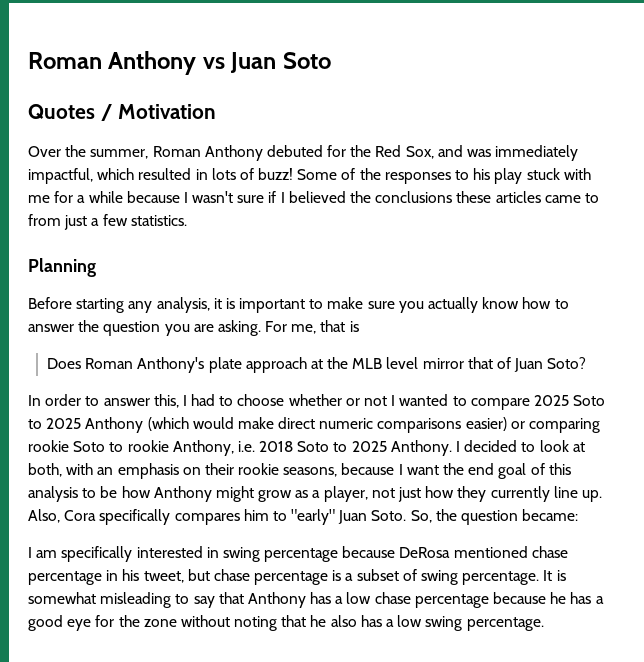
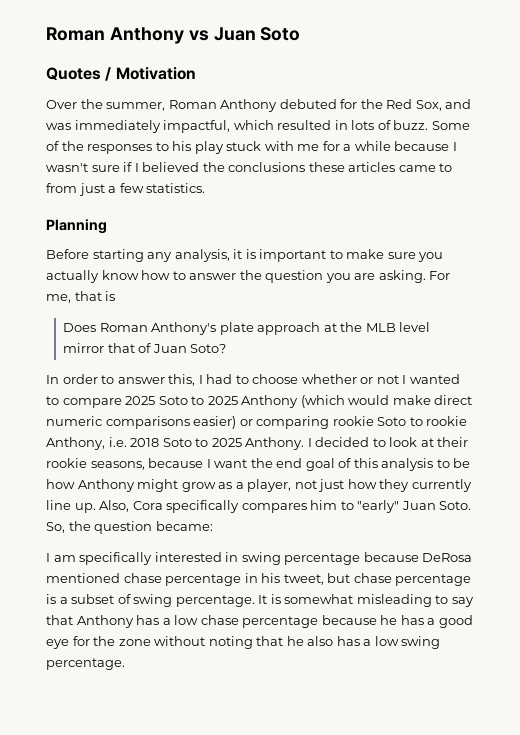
[258,168,294,180] buzz! -> [393,120,429,130] buzz.
[28,463,201,479] both, with an emphasis on -> (434, 442) none

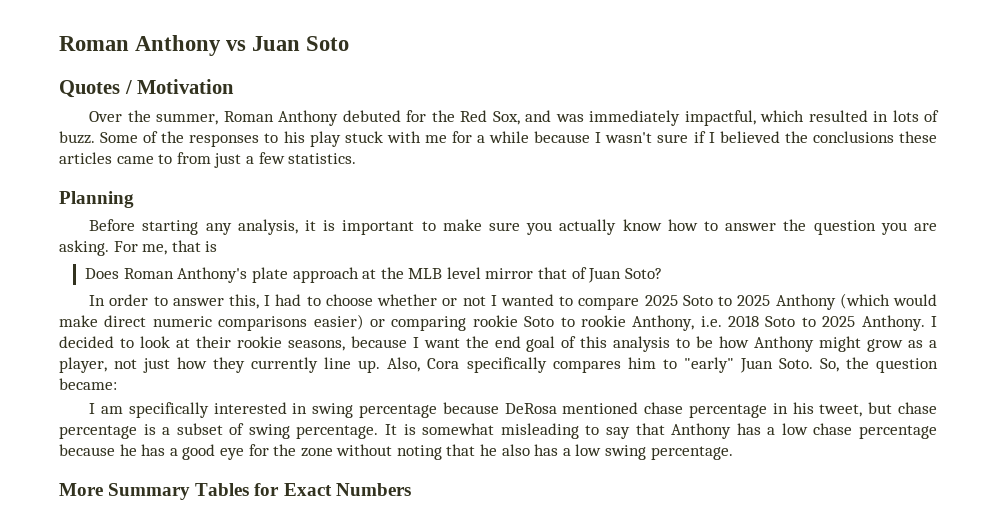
(125, 664) none -> [59,483,411,500] // More Summary Tables for Exact Numbers

